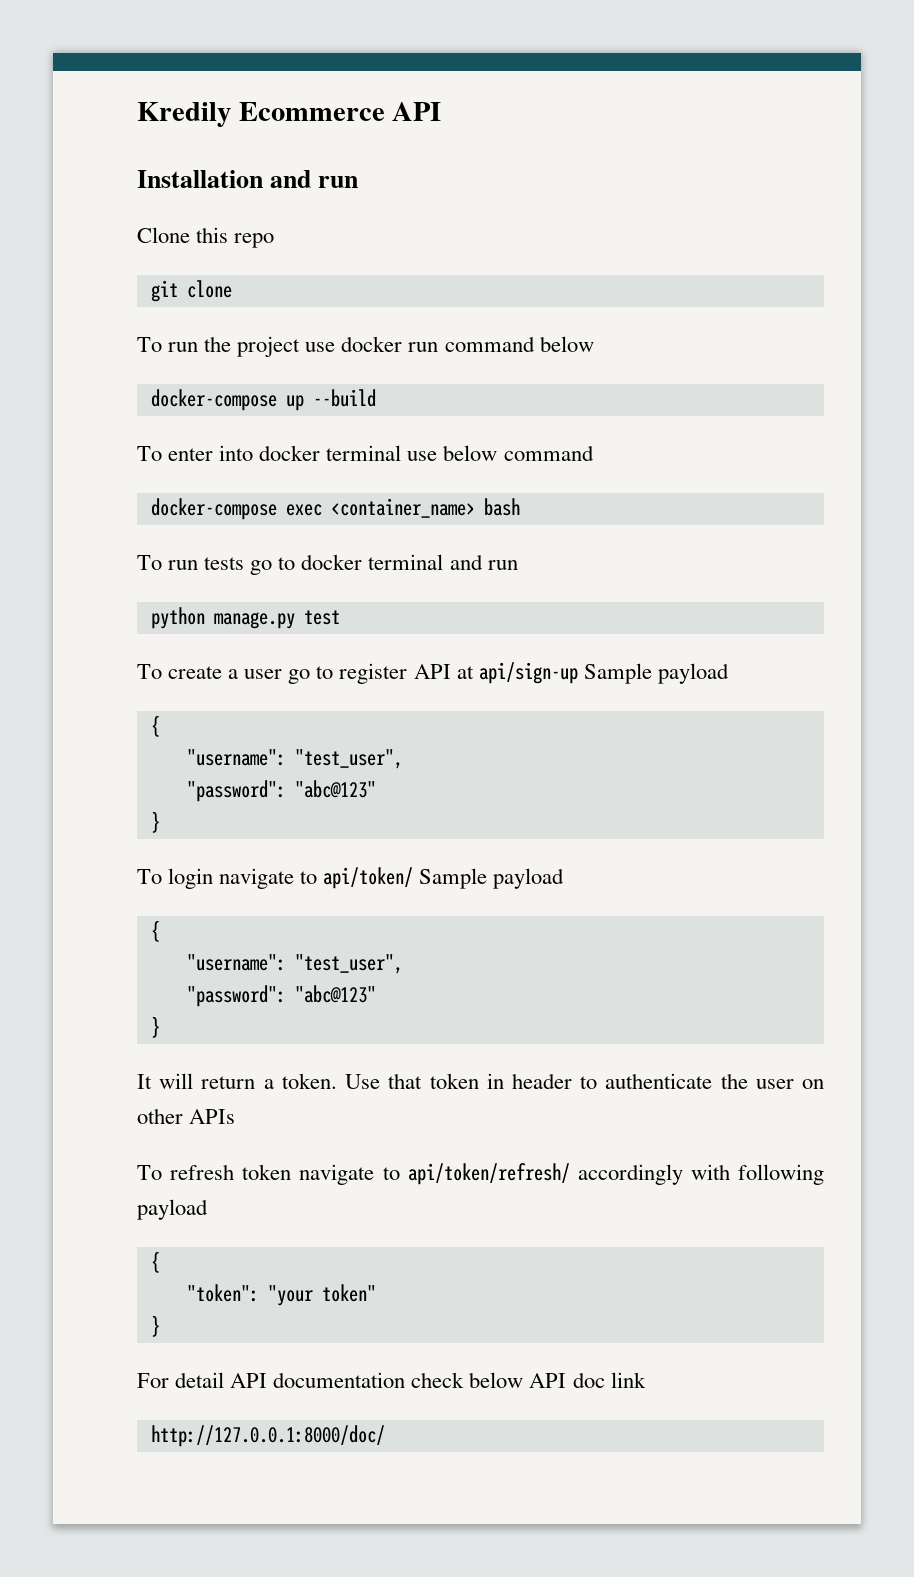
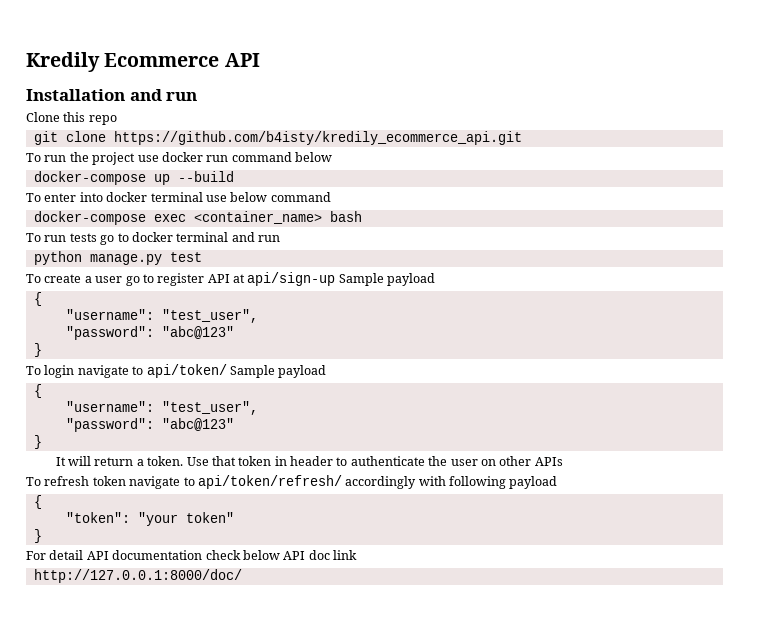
(232, 289) none -> [113,131,522,145] https://github.com/b4isty/kredily_ecommerce_api.git

